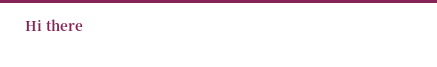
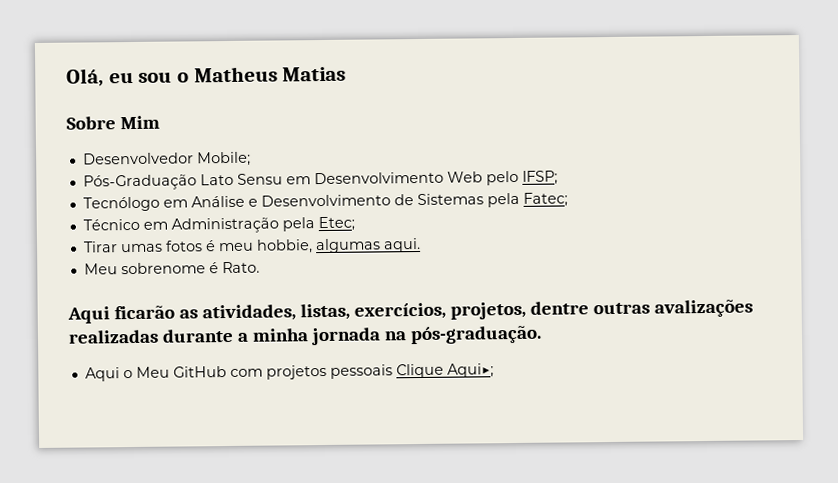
[25,19,83,31] Hi there -> [66,66,347,87] [66,115,160,130] [82,151,251,167] [82,170,558,191] [82,192,568,212] [82,216,355,234] [82,237,421,254] [83,261,260,275] [67,299,753,324] [68,325,542,346] [84,363,494,382] Olá, eu sou o Matheus Matias // Sobre Mim // Desenvolvedor Mobile; // Pós-Graduação Lato Sensu em Desenvolvimento Web pelo IFSP; // Tecnólogo em Análise e Desenvolvimento de Sistemas pela Fatec; // Técnico em Administração pela Etec; // Tirar umas fotos é meu hobbie, algumas aqui. // Meu sobrenome é Rato. // Aqui ficarão as atividades, listas, exercícios, projetos, dentre outras avalizações realizadas durante a minha jornada na pós-graduação. // Aqui o Meu GitHub com projetos pessoais Clique Aqui▶;

